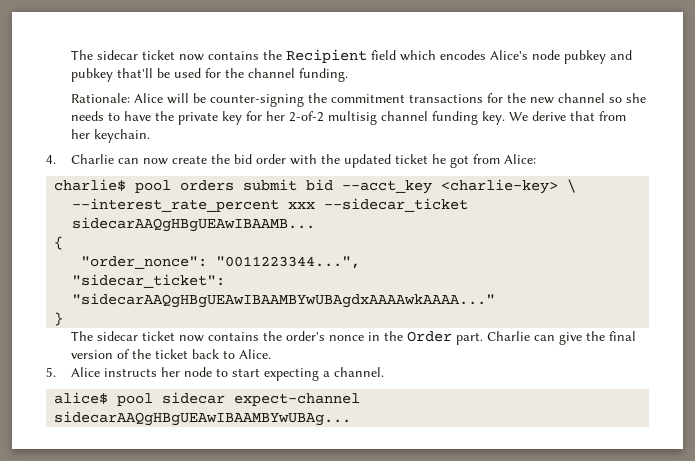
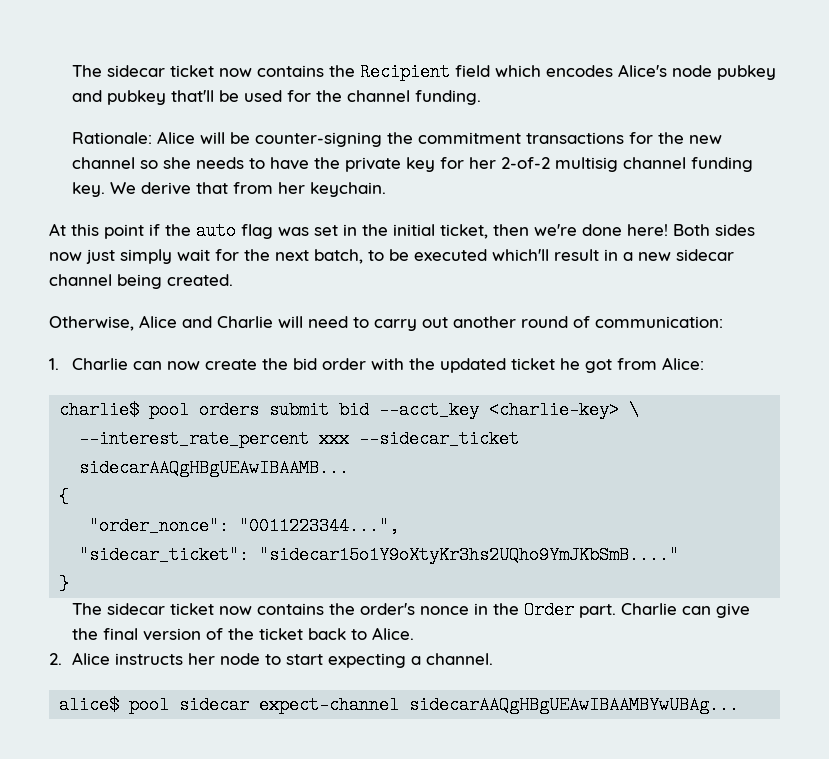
[46,155,56,164] 4. -> [49,222,755,240] [49,249,734,264] [49,274,233,289] [49,315,723,331] [49,358,59,370] At this point if the auto flag was set in the initial ticket, then we're done here! Both sides now just simply wait for the next batch, to be executed which'll result in a new sidecar channel being created. // Otherwise, Alice and Charlie will need to carry out another round of communication: // 1.
[72,293,496,308] "sidecarAAQgHBgUEAwIBAAMBYwUBAgdxAAAAwkAAAA..." -> [259,546,680,564] "sidecar15o1Y9oXtyKr3hs2UQho9YmJKbSmB...."
[46,367,56,377] 5. -> [49,653,62,665] 2.

